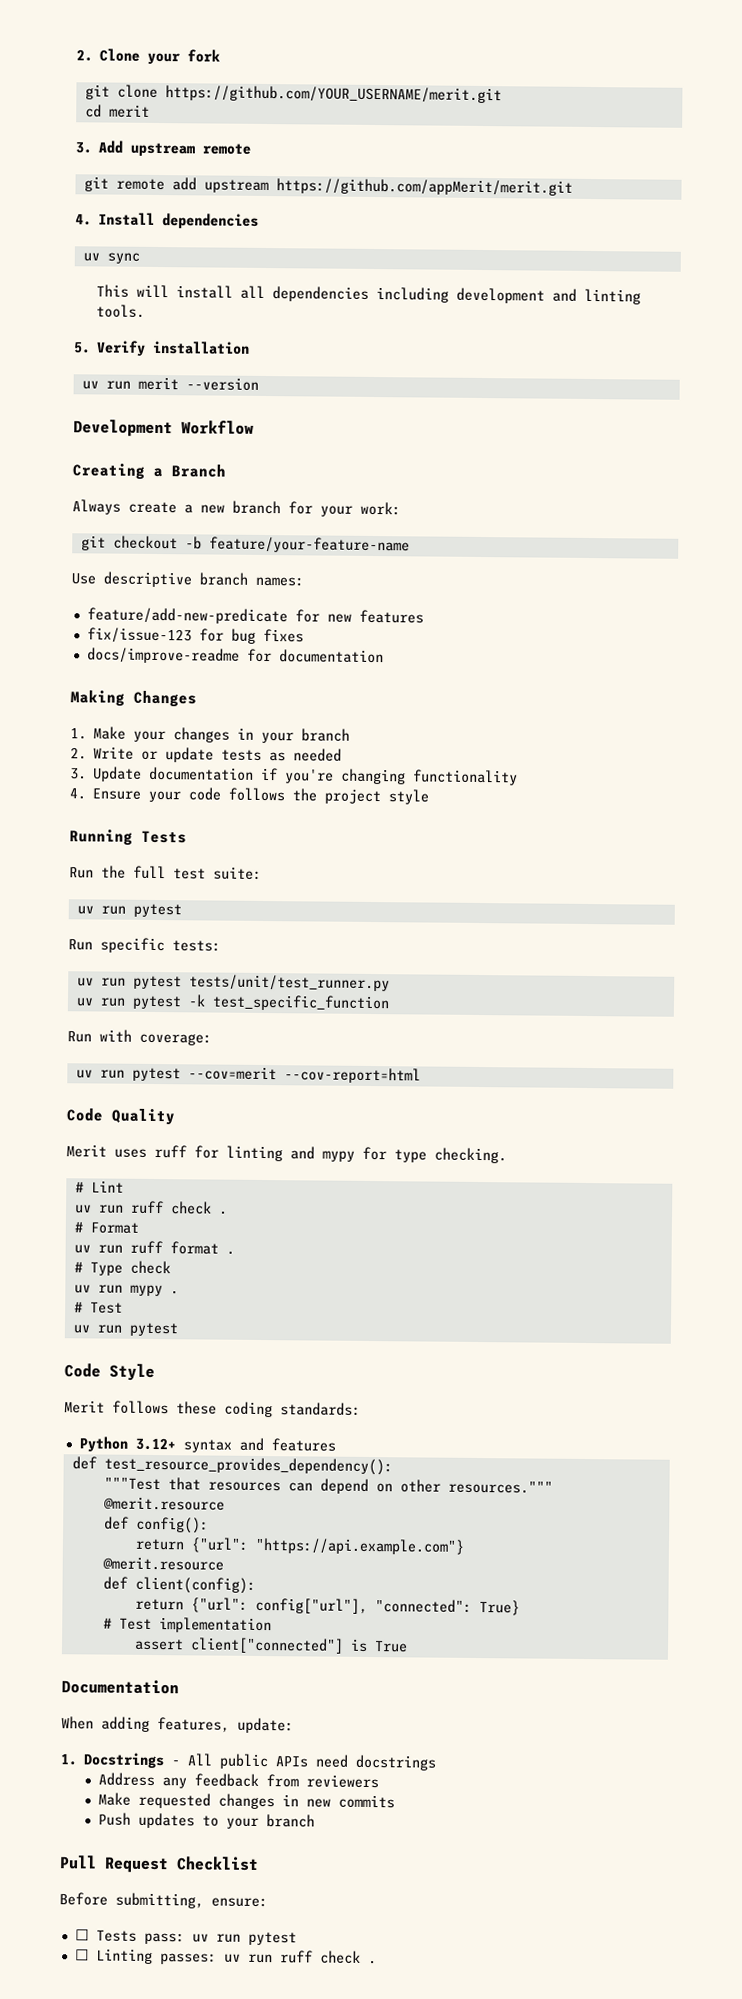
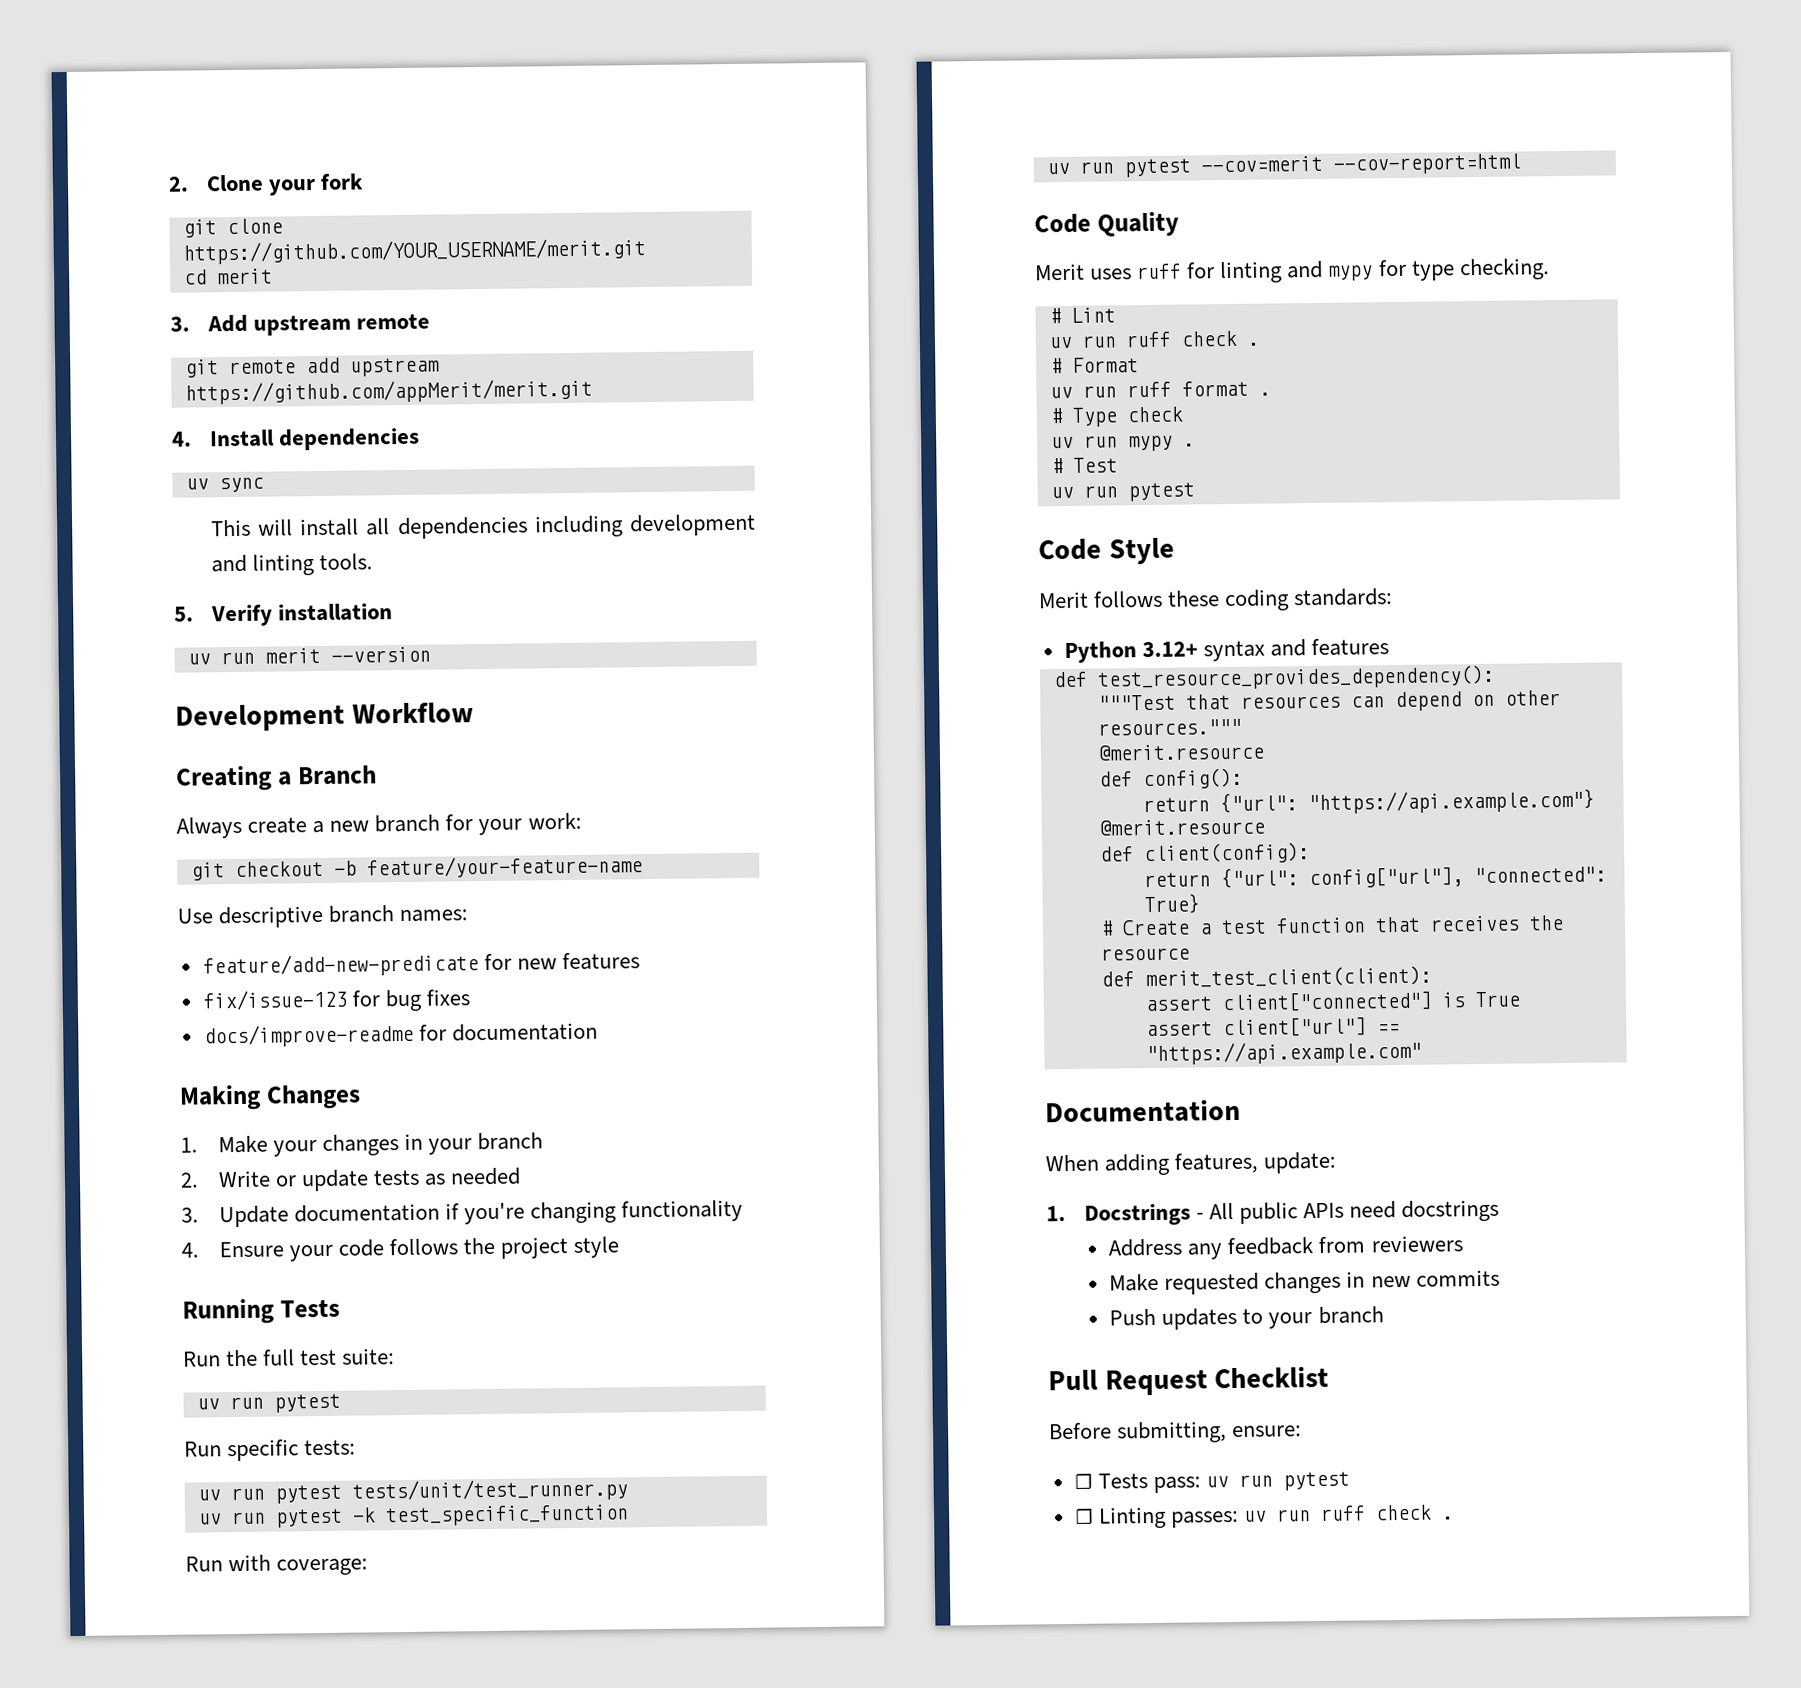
[118,1617,272,1634] Test implementation -> [1121,915,1564,936] [1100,947,1190,961] [1100,965,1432,989] Create a test function that receives the resource // def merit_test_client(client):
(408, 1646) none -> [1145,1016,1400,1038] [1145,1040,1422,1066] // assert client["url"] == "https://api.example.com"

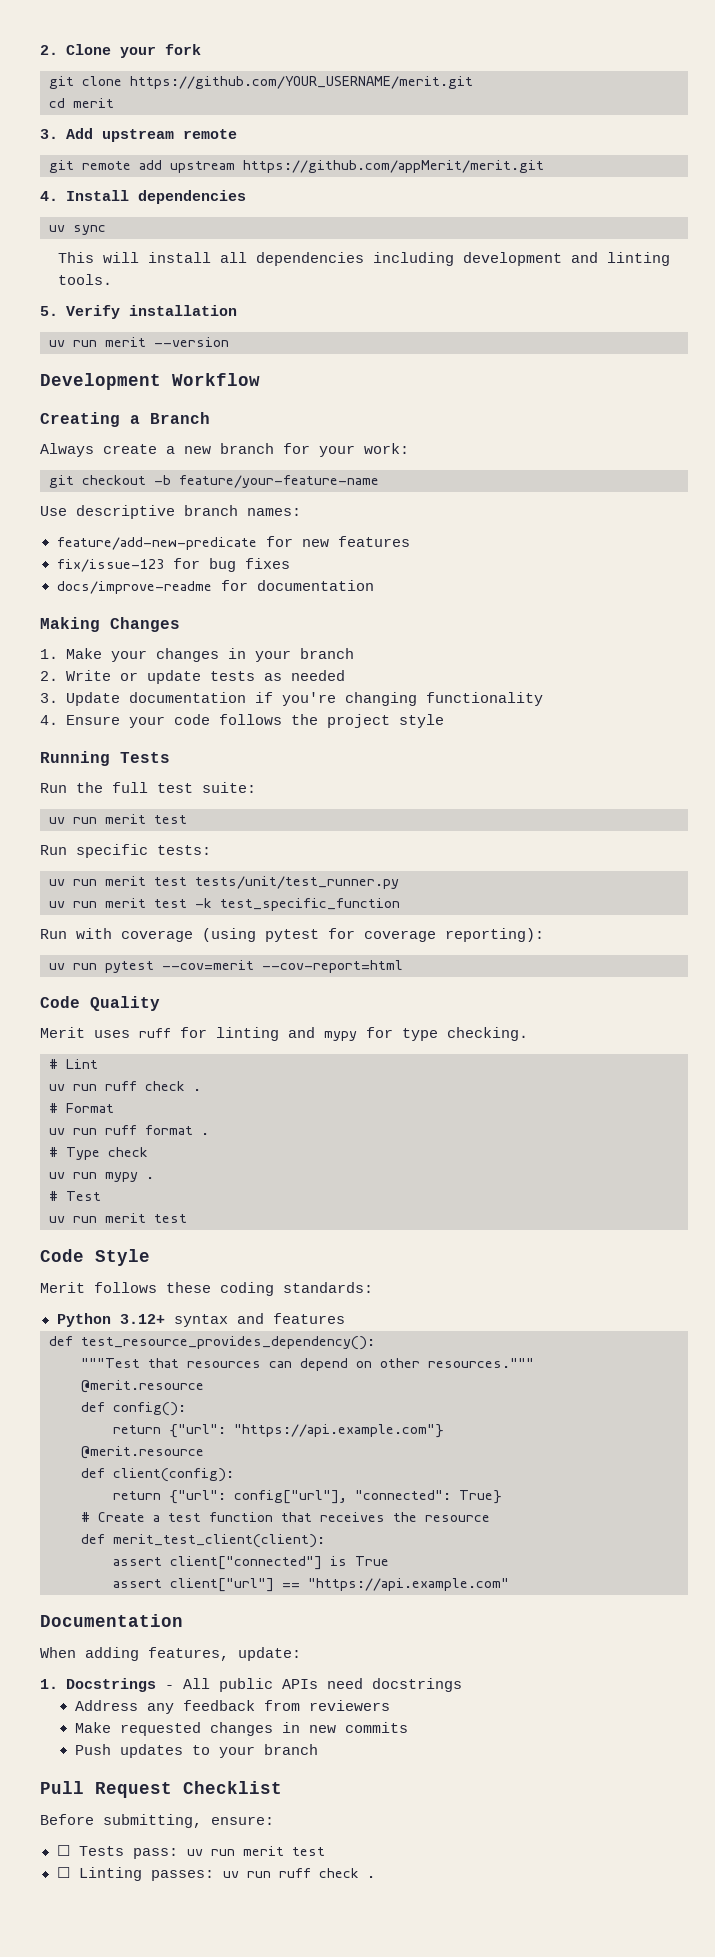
[273,1393,341,1413] pytest -> [105,814,187,824] merit test
[274,1484,342,1504] pytest -> [105,876,187,886] merit test
[274,1508,343,1528] pytest -> [105,898,187,908] merit test
[276,1558,369,1576] coverage: -> [121,928,544,942] coverage (using pytest for coverage reporting):
[1127,482,1195,502] pytest -> [105,1213,187,1223] merit test
[1282,1471,1350,1491] pytest -> [242,1846,325,1856] merit test

